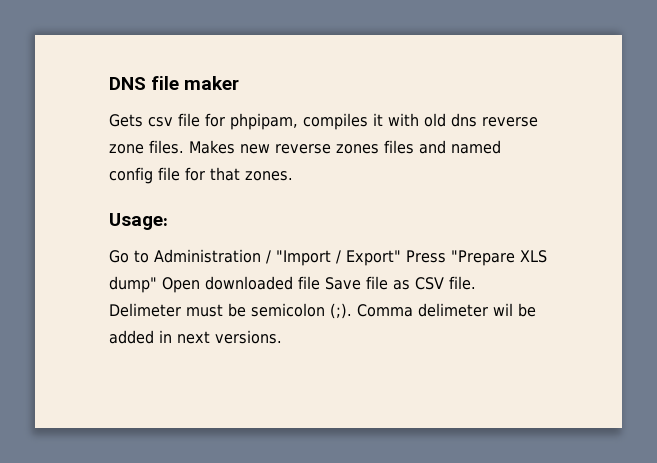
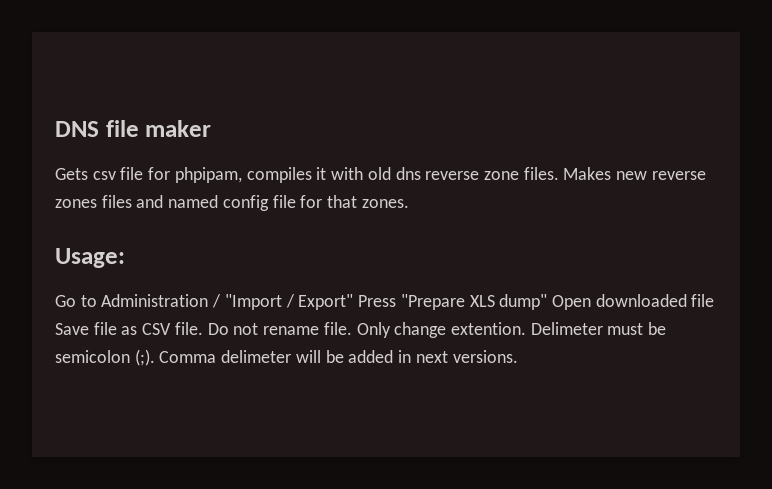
(476, 283) none -> [207,322,526,338] Do not rename file. Only change extention.
[493,303,513,316] wil -> [295,350,321,363] will

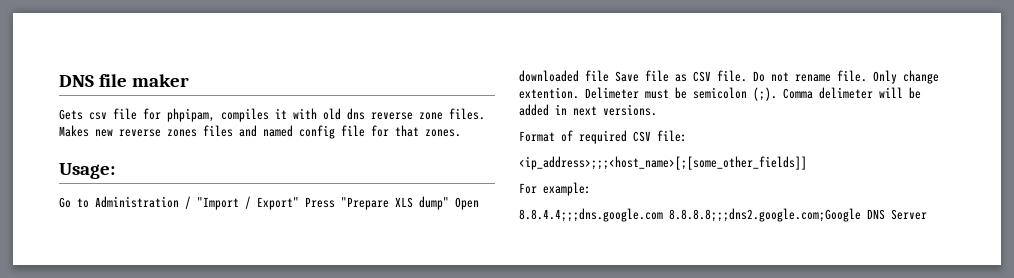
(518, 356) none -> [519,130,687,144] [519,156,807,170] [519,182,591,196] [519,208,927,222] // Format of required CSV file: // <ip_address>;;;<host_name>[;[some_other_fields]] // For example: // 8.8.4.4;;;dns.google.com 8.8.8.8;;;dns2.google.com;Google DNS Server

